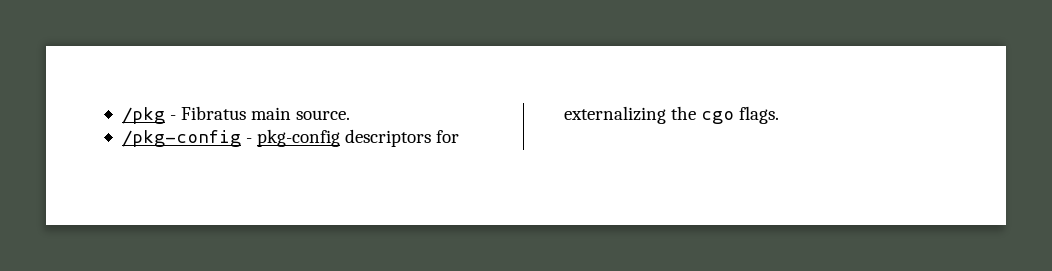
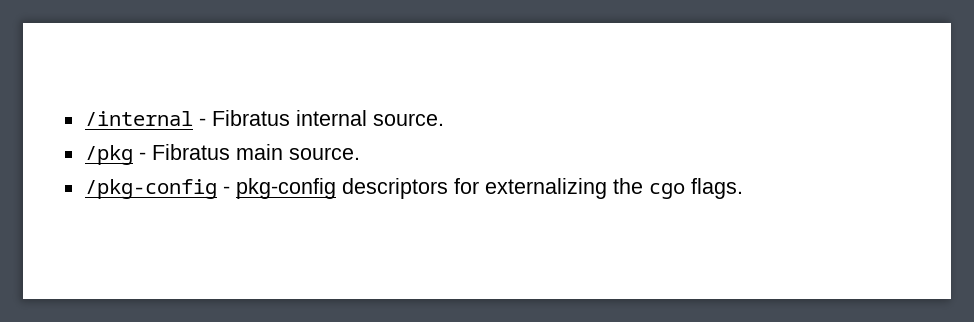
(121, 115) none -> [84,110,444,126] /internal - Fibratus internal source. //

